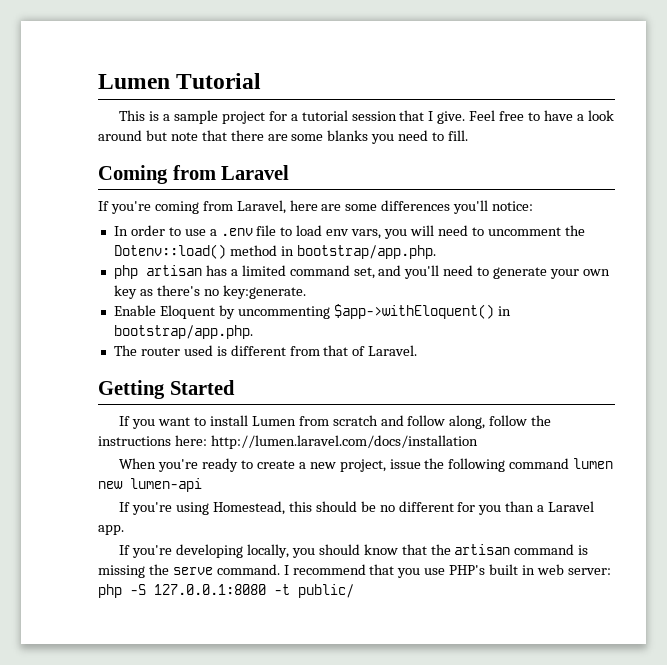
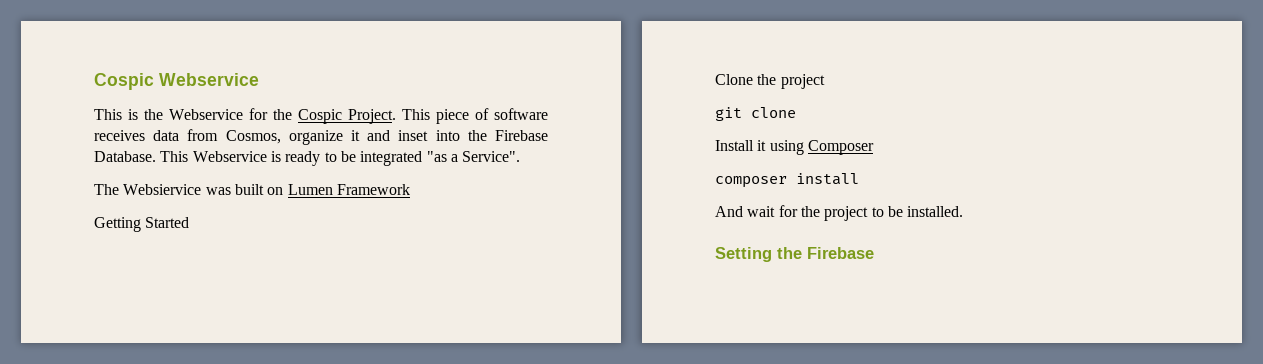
[98,73,262,89] Lumen Tutorial -> [94,73,259,90] Cospic Webservice
[163,110,614,124] [98,130,469,144] [98,165,290,184] [98,200,534,214] [113,225,585,239] [113,244,436,259] [113,265,610,279] [113,285,306,299] [113,304,511,319] [113,325,253,339] [113,345,418,356] [98,380,235,399] [119,415,552,429] [98,435,478,449] [119,458,614,472] [98,478,202,492] [119,501,595,515] [98,525,124,535] [119,544,589,558] [98,564,611,578] [98,584,354,598] a sample project for a tutorial session that I give. Feel free to have a look around but note that there are some blanks you need to fill. // Coming from Laravel // If you're coming from Laravel, here are some differences you'll notice: // In order to use a .env file to load env vars, you will need to uncomment the Dotenv::load() method in bootstrap/app.php. // php artisan has a limited command set, and you'll need to generate your own key as there's no key:generate. // Enable Eloquent by uncommenting $app->withEloquent() in bootstrap/app.php. // The router used is different from that of Laravel. // Getting Started // If you want to install Lumen from scratch and follow along, follow the instructions here: http://lumen.laravel.com/docs/installation // When you're ready to create a new project, issue the following command lumen new lumen-api // If you're using Homestead, this should be no different for you than a Laravel app. // If you're developing locally, you should know that the artisan command is missing the serve command. I recommend that you use PHP's built in web server: php -S 127.0.0.1:8080 -t public/ -> [144,108,548,124] [94,129,548,145] [94,151,521,166] [94,184,410,195] [94,217,190,232] [715,74,825,89] [715,107,796,121] [715,140,874,155] [715,173,859,188] [715,205,964,221] [715,247,874,262] the Webservice for the Cospic Project. This piece of software receives data from Cosmos, organize it and inset into the Firebase Database. This Webservice is ready to be integrated "as a Service". // The Websiervice was built on Lumen Framework // Getting Started // Clone the project // git clone // Install it using Composer // composer install // And wait for the project to be installed. // Setting the Firebase

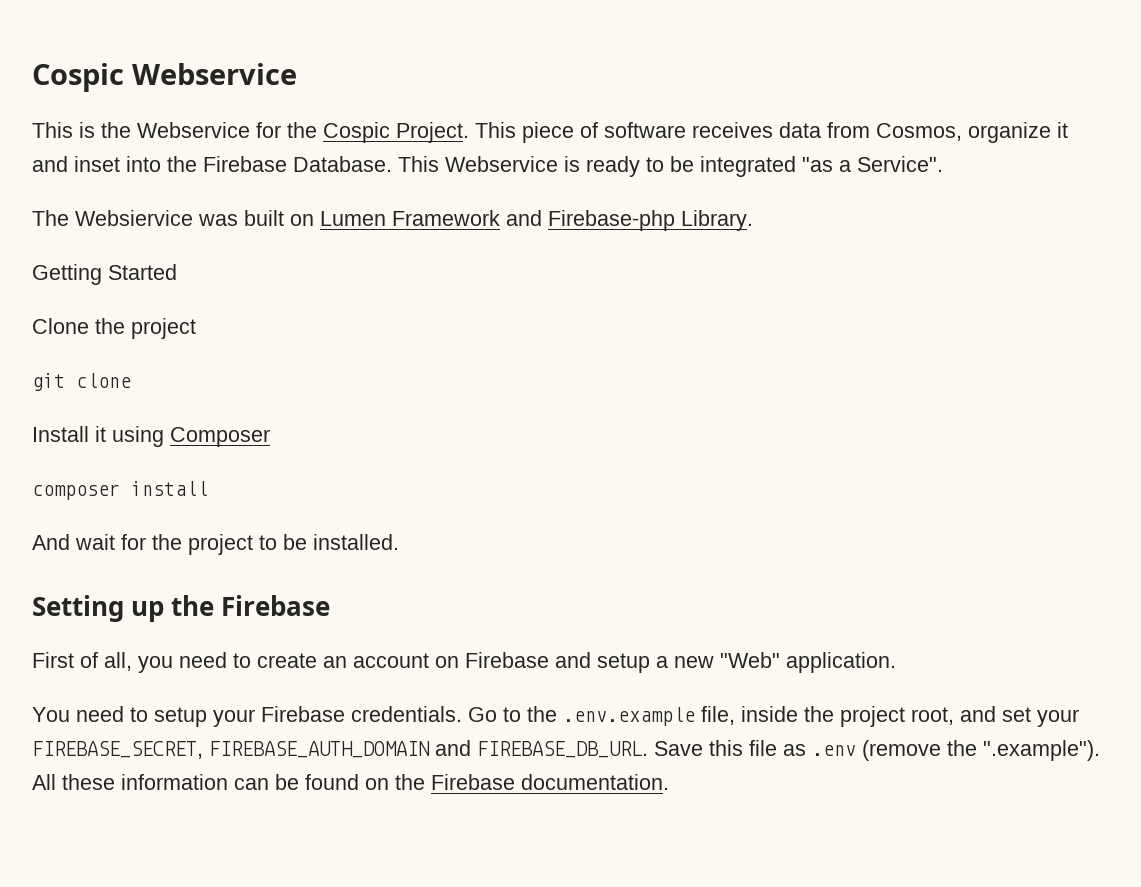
(410, 189) none -> [506,210,753,231] and Firebase-php Library.
[777,247,874,259] the Firebase -> [131,595,331,622] [32,652,896,673] [32,706,1079,727] [32,740,1100,761] [32,774,669,790] up the Firebase // First of all, you need to create an account on Firebase and setup a new "Web" application. // You need to setup your Firebase credentials. Go to the .env.example file, inside the project root, and set your FIREBASE_SECRET, FIREBASE_AUTH_DOMAIN and FIREBASE_DB_URL. Save this file as .env (remove the ".example"). All these information can be found on the Firebase documentation.

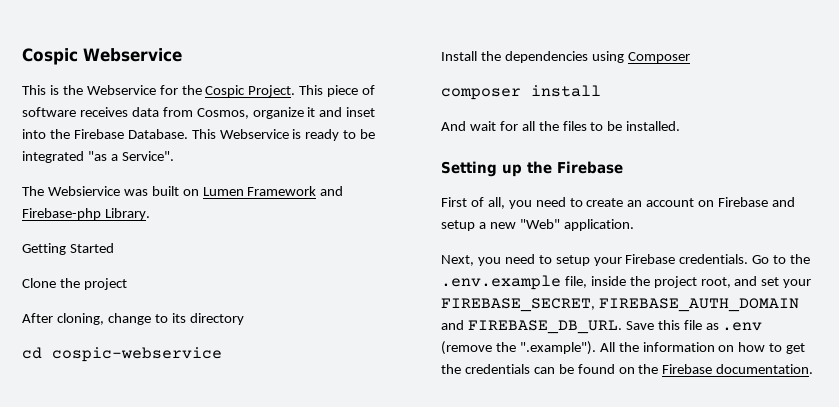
[32,373,131,391] git clone -> [22,313,244,325] [22,347,222,362] After cloning, change to its directory // cd cospic-webservice
[95,426,106,442] it -> [480,51,588,63] the dependencies
[152,534,253,555] the project -> [521,121,587,131] all the files
[32,707,70,722] You -> [441,255,501,266] Next, you
[62,774,228,790] these information -> [618,342,806,354] [441,364,530,374] the information on how to get the credentials

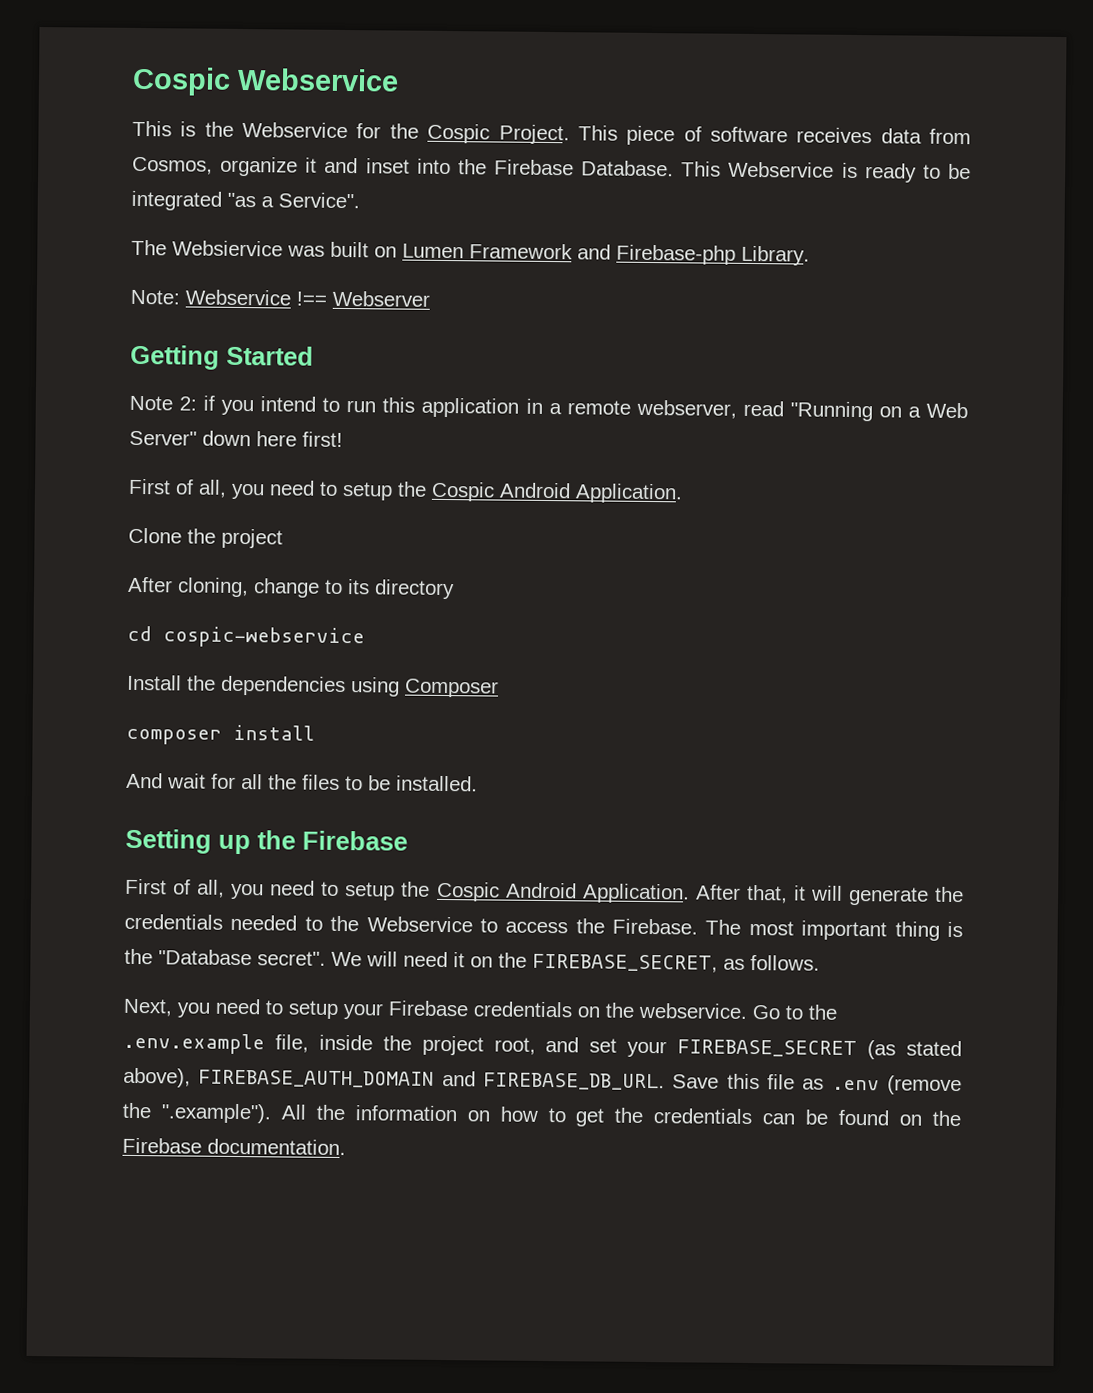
[22,243,114,255] Getting Started -> [130,289,430,307] [130,344,314,370] [129,395,968,422] [129,430,343,447] [128,478,683,504] Note: Webservice !== Webserver // Getting Started // Note 2: if you intend to run this application in a remote webserver, read "Running on a Web Server" down here first! // First of all, you need to setup the Cospic Android Application.
[586,197,796,207] [441,219,634,231] create an account on Firebase and setup a new "Web" application. -> [345,881,964,906] [124,913,963,941] [124,948,820,973] setup the Cospic Android Application. After that, it will generate the credentials needed to the Webservice to access the Firebase. The most important thing is the "Database secret". We will need it on the FIREBASE_SECRET, as follows.
[679,254,749,264] credentials. -> [473,1001,748,1019] credentials on the webservice.
[441,298,595,312] FIREBASE_SECRET, -> [677,1039,963,1060] [123,1067,191,1088] FIREBASE_SECRET (as stated above),

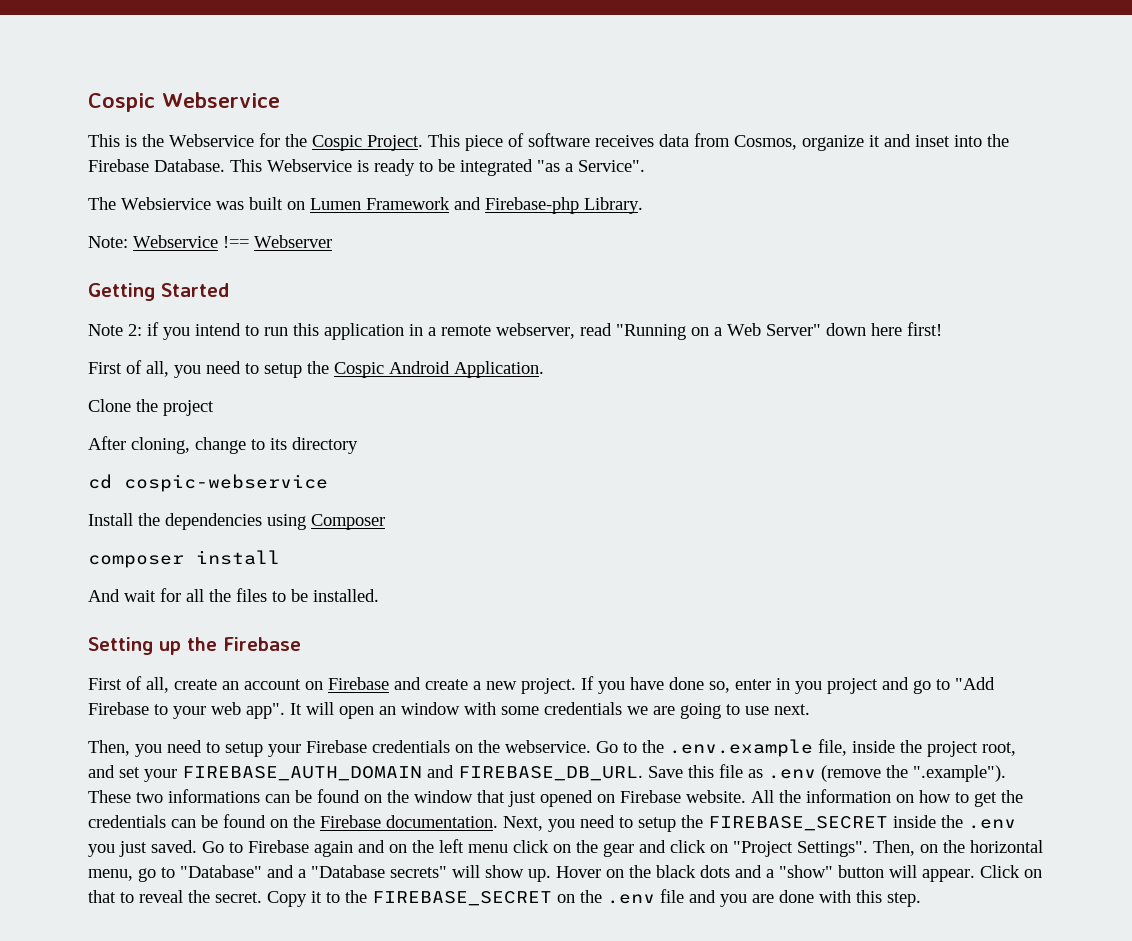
[231,880,964,906] [124,913,963,941] [124,948,820,973] [123,998,173,1017] you need to setup the Cospic Android Application. After that, it will generate the credentials needed to the Webservice to access the Firebase. The most important thing is the "Database secret". We will need it on the FIREBASE_SECRET, as follows. // Next, -> [174,676,995,694] [88,702,810,719] [88,740,130,756] create an account on Firebase and create a new project. If you have done so, enter in you project and go to "Add Firebase to your web app". It will open an window with some credentials we are going to use next. // Then,
[677,1039,963,1060] [123,1067,191,1088] FIREBASE_SECRET (as stated above), -> (177, 775) none
(272, 1113) none -> [88,789,746,807] These two informations can be found on the window that just opened on Firebase website.
(346, 1147) none -> [503,815,1016,832] [88,839,1043,857] [88,865,1042,882] [88,889,921,907] Next, you need to setup the FIREBASE_SECRET inside the .env you just saved. Go to Firebase again and on the left menu click on the gear and click on "Project Settings". Then, on the horizontal menu, go to "Database" and a "Database secrets" will show up. Hover on the black dots and a "show" button will appear. Click on that to reveal the secret. Copy it to the FIREBASE_SECRET on the .env file and you are done with this step.

